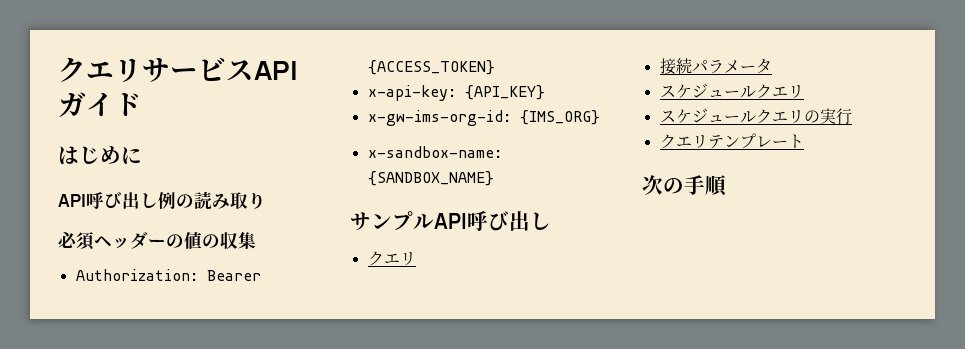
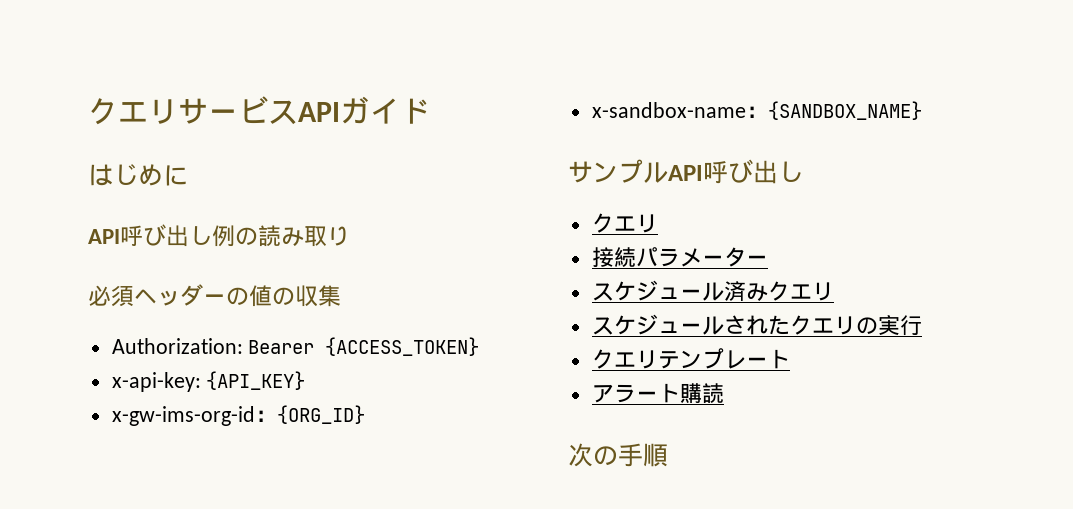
[367,110,600,126] [367,146,502,158] x-gw-ims-org-id: {IMS_ORG} // x-sandbox-name: -> [111,405,365,426] [591,102,768,118] x-gw-ims-org-id：{ORG_ID} // x-sandbox-name：
[659,83,756,98] // スケジュール -> [745,255,768,265] [591,280,768,301] ー // スケジュール済み
(756, 117) none -> [723,315,790,335] された
(804, 141) none -> [591,383,724,403] // アラート購読

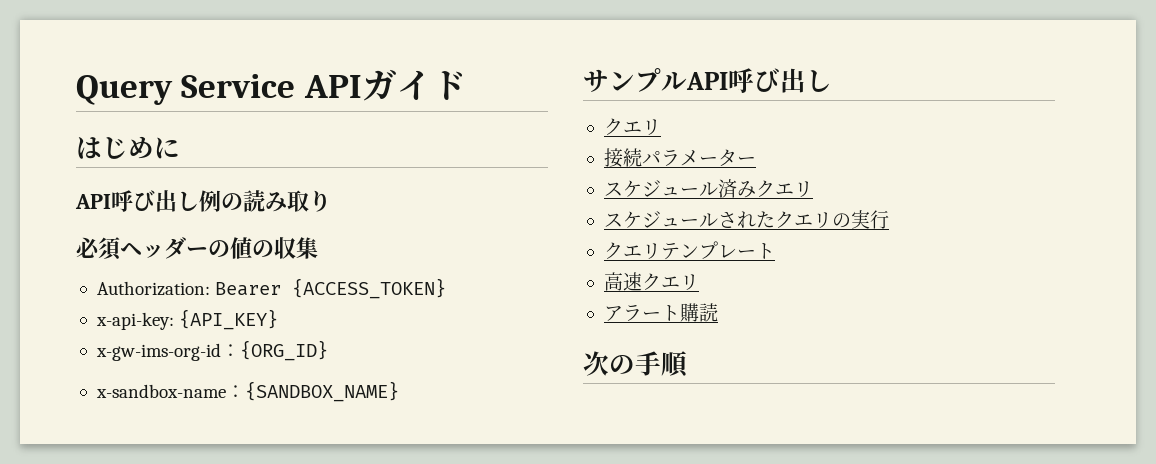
[88,96,298,125] クエリサービス -> [76,74,296,105] Query Service
(790, 359) none -> [603,272,699,291] // 高速クエリ

